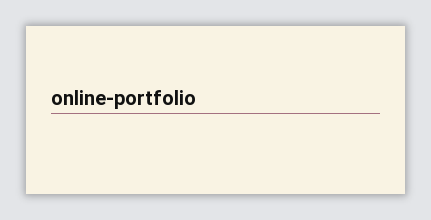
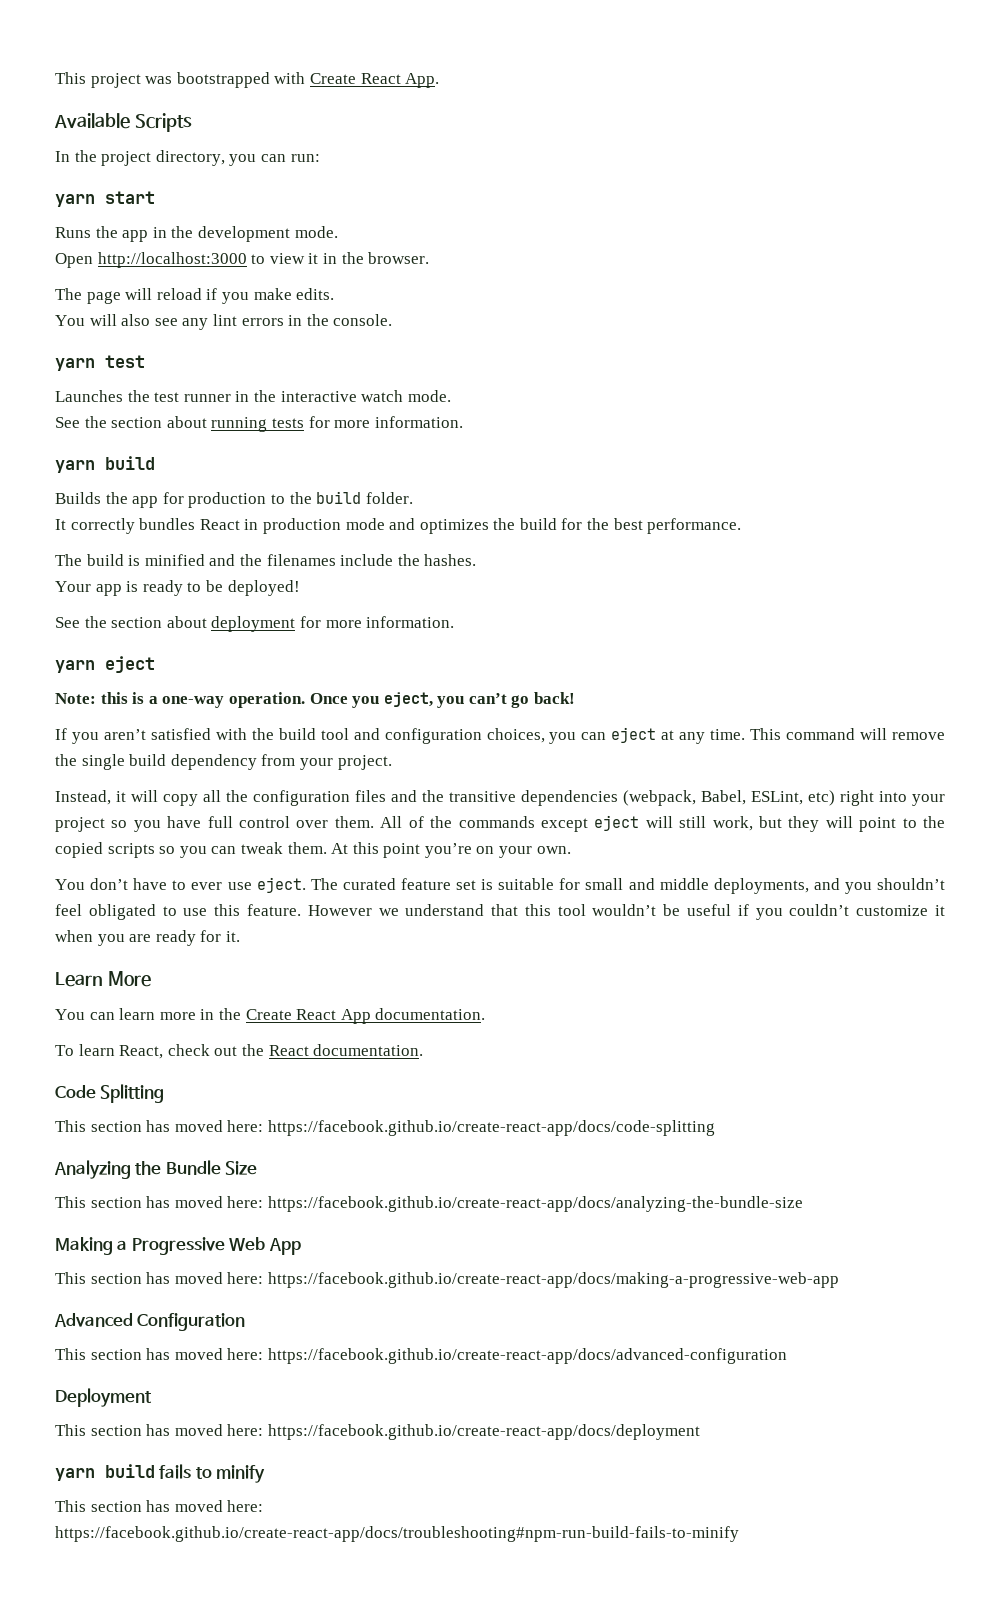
[51,90,196,109] online-portfolio -> [55,72,440,88] [54,113,192,132] [55,150,320,166] [55,191,155,207] [55,226,338,242] [55,252,430,268] [55,288,335,304] [55,314,393,330] [55,355,145,371] [55,390,451,402] [55,416,463,432] [55,456,155,473] [55,491,413,508] [55,518,742,534] [55,554,477,566] [55,580,300,596] [55,616,455,632] [55,656,155,673] [55,692,576,708] [55,727,946,744] [55,754,392,770] [55,790,945,806] [55,815,945,832] [55,842,571,858] [55,877,946,894] [55,904,945,920] [55,930,240,946] [55,971,151,987] [55,1008,486,1024] [55,1044,424,1059] [55,1084,165,1103] [55,1120,715,1136] [54,1160,258,1179] [55,1196,803,1212] [55,1237,301,1255] [55,1272,839,1288] [54,1313,246,1331] [55,1348,787,1364] [55,1388,152,1407] [55,1424,700,1440] [55,1464,266,1483] [55,1500,264,1512] [55,1526,739,1542] This project was bootstrapped with Create React App. // Available Scripts // In the project directory, you can run: // yarn start // Runs the app in the development mode. // Open http://localhost:3000 to view it in the browser. // The page will reload if you make edits. // You will also see any lint errors in the console. // yarn test // Launches the test runner in the interactive watch mode. // See the section about running tests for more information. // yarn build // Builds the app for production to the build folder. // It correctly bundles React in production mode and optimizes the build for the best performance. // The build is minified and the filenames include the hashes. // Your app is ready to be deployed! // See the section about deployment for more information. // yarn eject // Note: this is a one-way operation. Once you eject, you can’t go back! // If you aren’t satisfied with the build tool and configuration choices, you can eject at any time. This command will remove the single build dependency from your project. // Instead, it will copy all the configuration files and the transitive dependencies (webpack, Babel, ESLint, etc) right into your project so you have full control over them. All of the commands except eject will still work, but they will point to the copied scripts so you can tweak them. At this point you’re on your own. // You don’t have to ever use eject. The curated feature set is suitable for small and middle deployments, and you shouldn’t feel obligated to use this feature. However we understand that this tool wouldn’t be useful if you couldn’t customize it when you are ready for it. // Learn More // You can learn more in the Create React App documentation. // To learn React, check out the React documentation. // Code Splitting // This section has moved here: https://facebook.github.io/create-react-app/docs/code-splitting // Analyzing the Bundle Size // This section has moved here: https://facebook.github.io/create-react-app/docs/analyzing-the-bundle-size // Making a Progressive Web App // This section has moved here: https://facebook.github.io/create-react-app/docs/making-a-progressive-web-app // Advanced Configuration // This section has moved here: https://facebook.github.io/create-react-app/docs/advanced-configuration // Deployment // This section has moved here: https://facebook.github.io/create-react-app/docs/deployment // yarn build fails to minify // This section has moved here: https://facebook.github.io/create-react-app/docs/troubleshooting#npm-run-build-fails-to-minify

